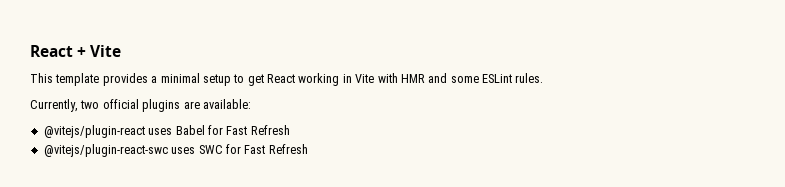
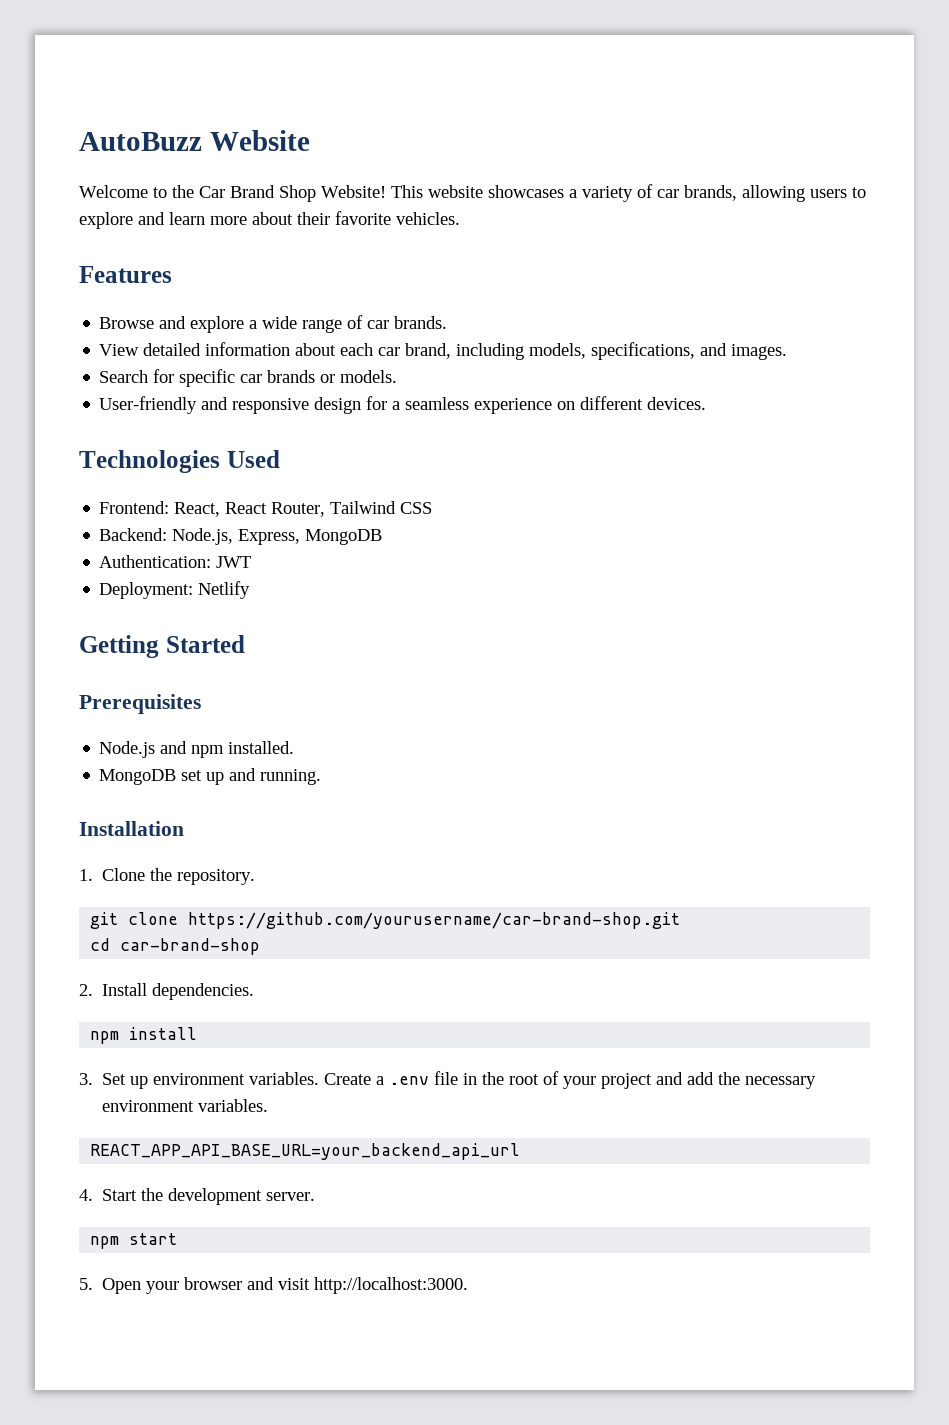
[30,45,122,57] [30,73,544,86] [30,99,251,112] [43,125,290,138] [43,144,308,157] React + Vite // This template provides a minimal setup to get React working in Vite with HMR and some ESLint rules. // Currently, two official plugins are available: // @vitejs/plugin-react uses Babel for Fast Refresh // @vitejs/plugin-react-swc uses SWC for Fast Refresh -> [79,130,310,151] [79,184,866,202] [79,211,460,229] [79,266,172,283] [99,315,448,333] [99,342,788,360] [99,369,398,387] [99,396,707,414] [79,450,280,473] [99,501,433,517] [99,528,383,545] [99,555,252,568] [99,581,251,599] [79,635,245,658] [79,694,201,714] [99,741,295,758] [99,768,322,785] [79,821,184,836] [79,868,256,885] [90,912,681,929] [90,938,261,955] [79,983,255,1000] [90,1027,198,1044] [79,1071,817,1089] [102,1099,269,1112] [90,1143,521,1160] [79,1188,316,1205] [90,1233,178,1249] [79,1277,469,1294] AutoBuzz Website // Welcome to the Car Brand Shop Website! This website showcases a variety of car brands, allowing users to explore and learn more about their favorite vehicles. // Features // Browse and explore a wide range of car brands. // View detailed information about each car brand, including models, specifications, and images. // Search for specific car brands or models. // User-friendly and responsive design for a seamless experience on different devices. // Technologies Used // Frontend: React, React Router, Tailwind CSS // Backend: Node.js, Express, MongoDB // Authentication: JWT // Deployment: Netlify // Getting Started // Prerequisites // Node.js and npm installed. // MongoDB set up and running. // Installation // 1. Clone the repository. // git clone https://github.com/yourusername/car-brand-shop.git // cd car-brand-shop // 2. Install dependencies. // npm install // 3. Set up environment variables. Create a .env file in the root of your project and add the necessary environment variables. // REACT_APP_API_BASE_URL=your_backend_api_url // 4. Start the development server. // npm start // 5. Open your browser and visit http://localhost:3000.

